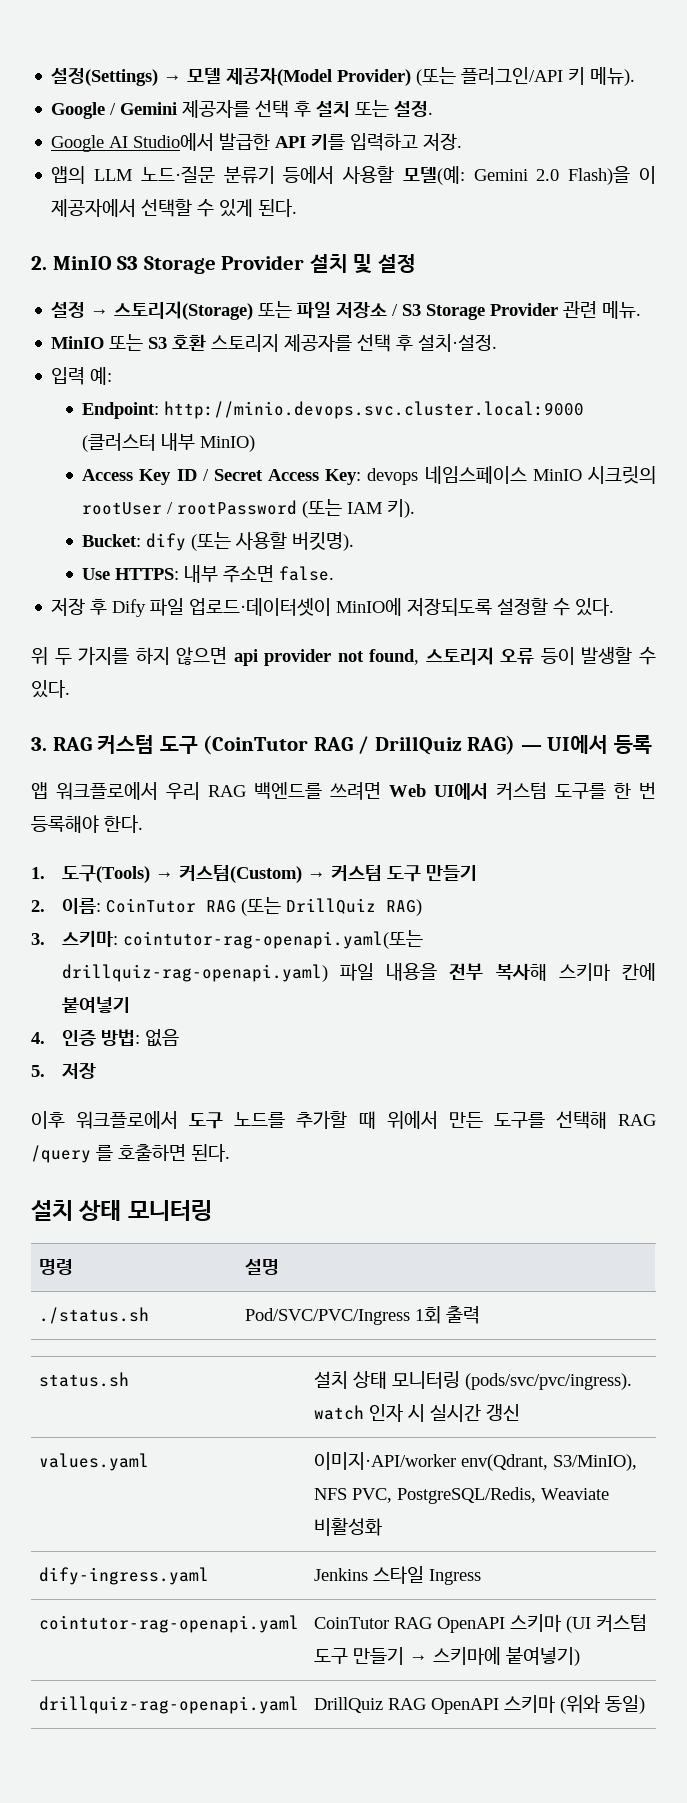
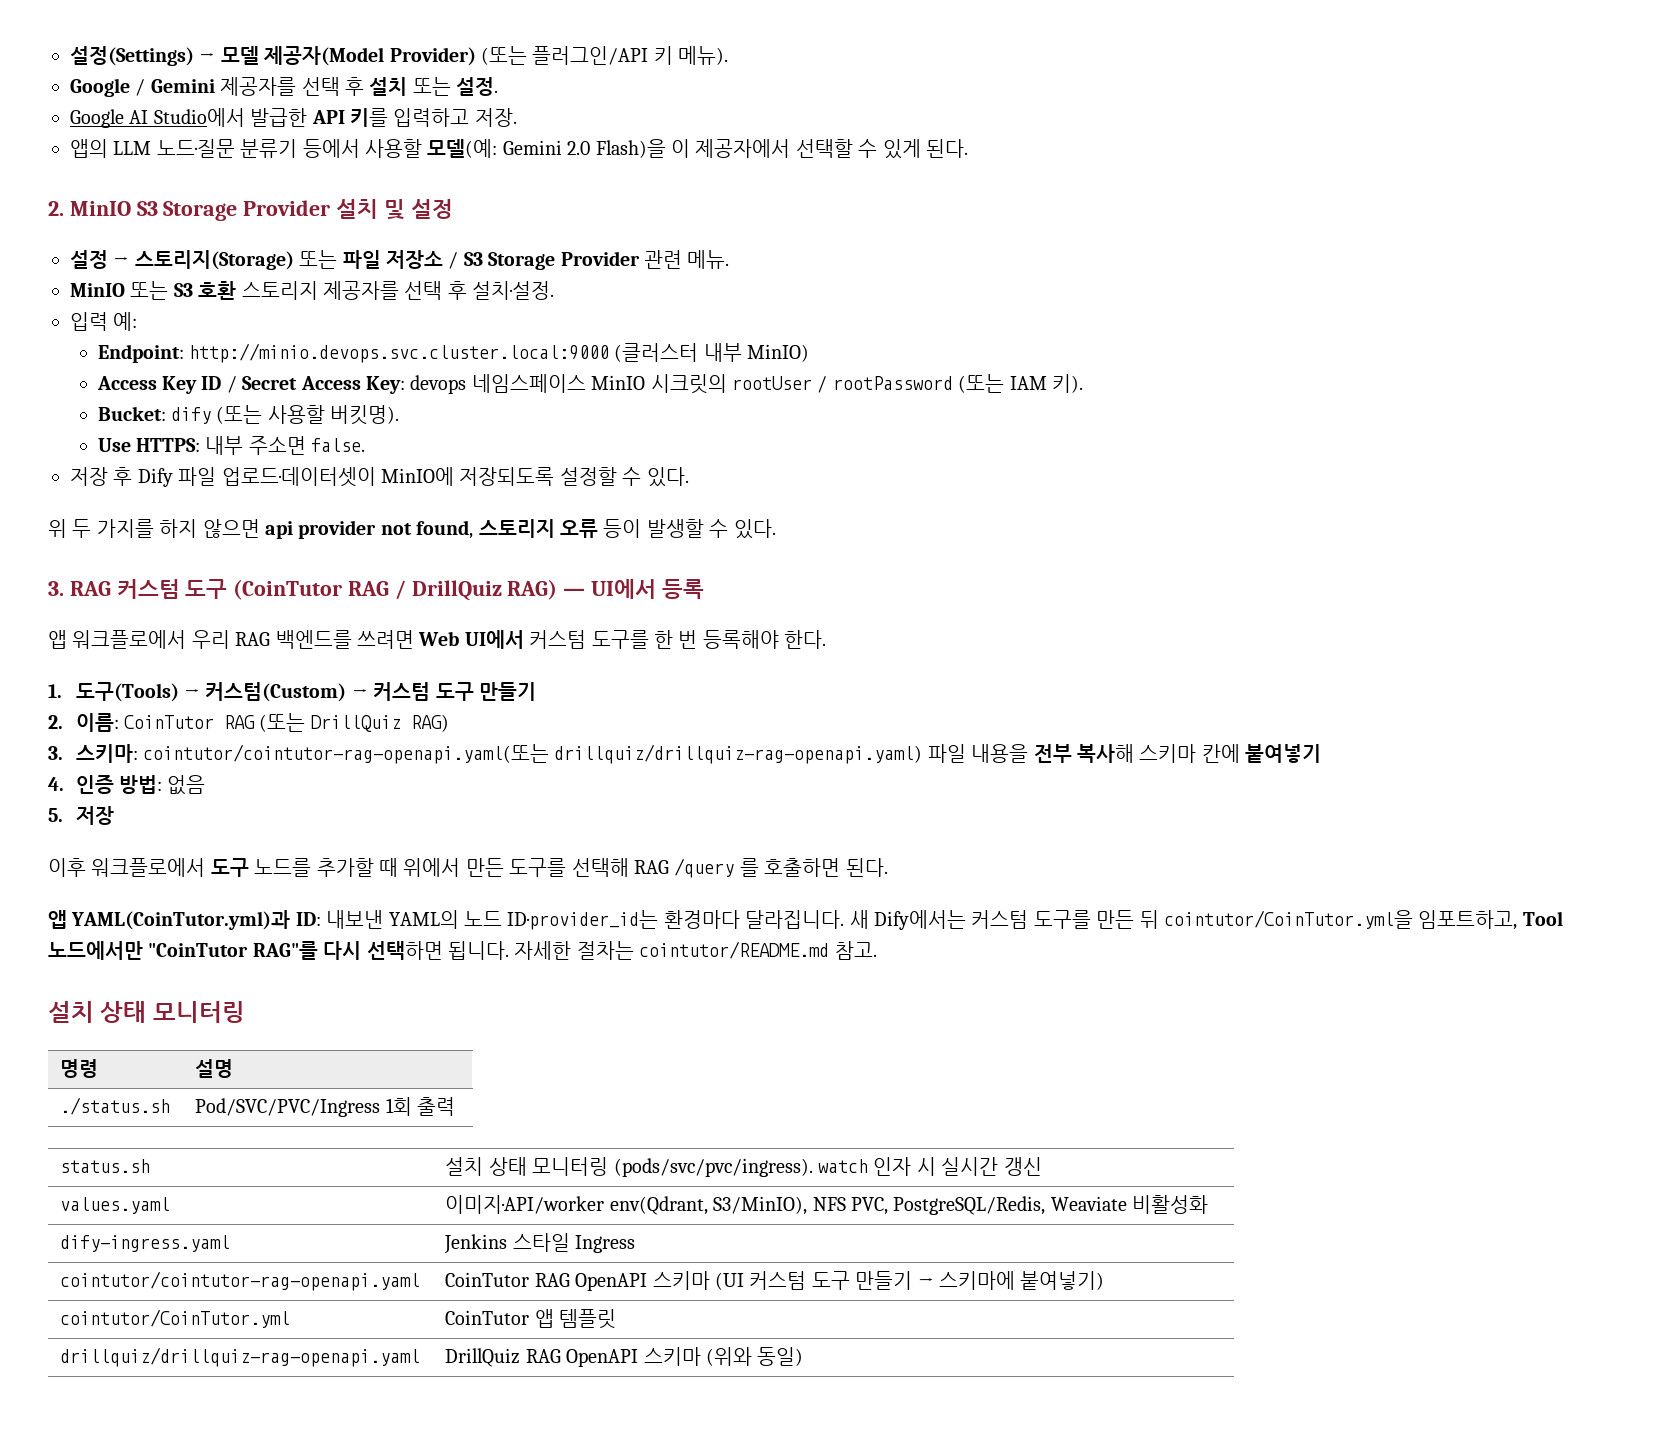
[122,930,423,949] [61,964,328,982] cointutor-rag-openapi.yaml(또는 drillquiz-rag-openapi.yaml) -> [142,744,923,764] cointutor/cointutor-rag-openapi.yaml(또는 drillquiz/drillquiz-rag-openapi.yaml)
(230, 1153) none -> [48,910,1563,930] [48,941,877,960] // 앱 YAML(CoinTutor.yml)과 ID: 내보낸 YAML의 노드 ID·provider_id는 환경마다 달라집니다. 새 Dify에서는 커스텀 도구를 만든 뒤 cointutor/CoinTutor.yml을 임포트하고, Tool 노드에서만 "CoinTutor RAG"를 다시 선택하면 됩니다. 자세한 절차는 cointutor/README.md 참고.
[38,1615,299,1633] cointutor-rag-openapi.yaml -> [60,1271,421,1291] cointutor/cointutor-rag-openapi.yaml
[38,1696,299,1714] drillquiz-rag-openapi.yaml -> [60,1309,291,1328] [445,1309,617,1329] [60,1347,421,1367] cointutor/CoinTutor.yml | CoinTutor 앱 템플릿 // drillquiz/drillquiz-rag-openapi.yaml

